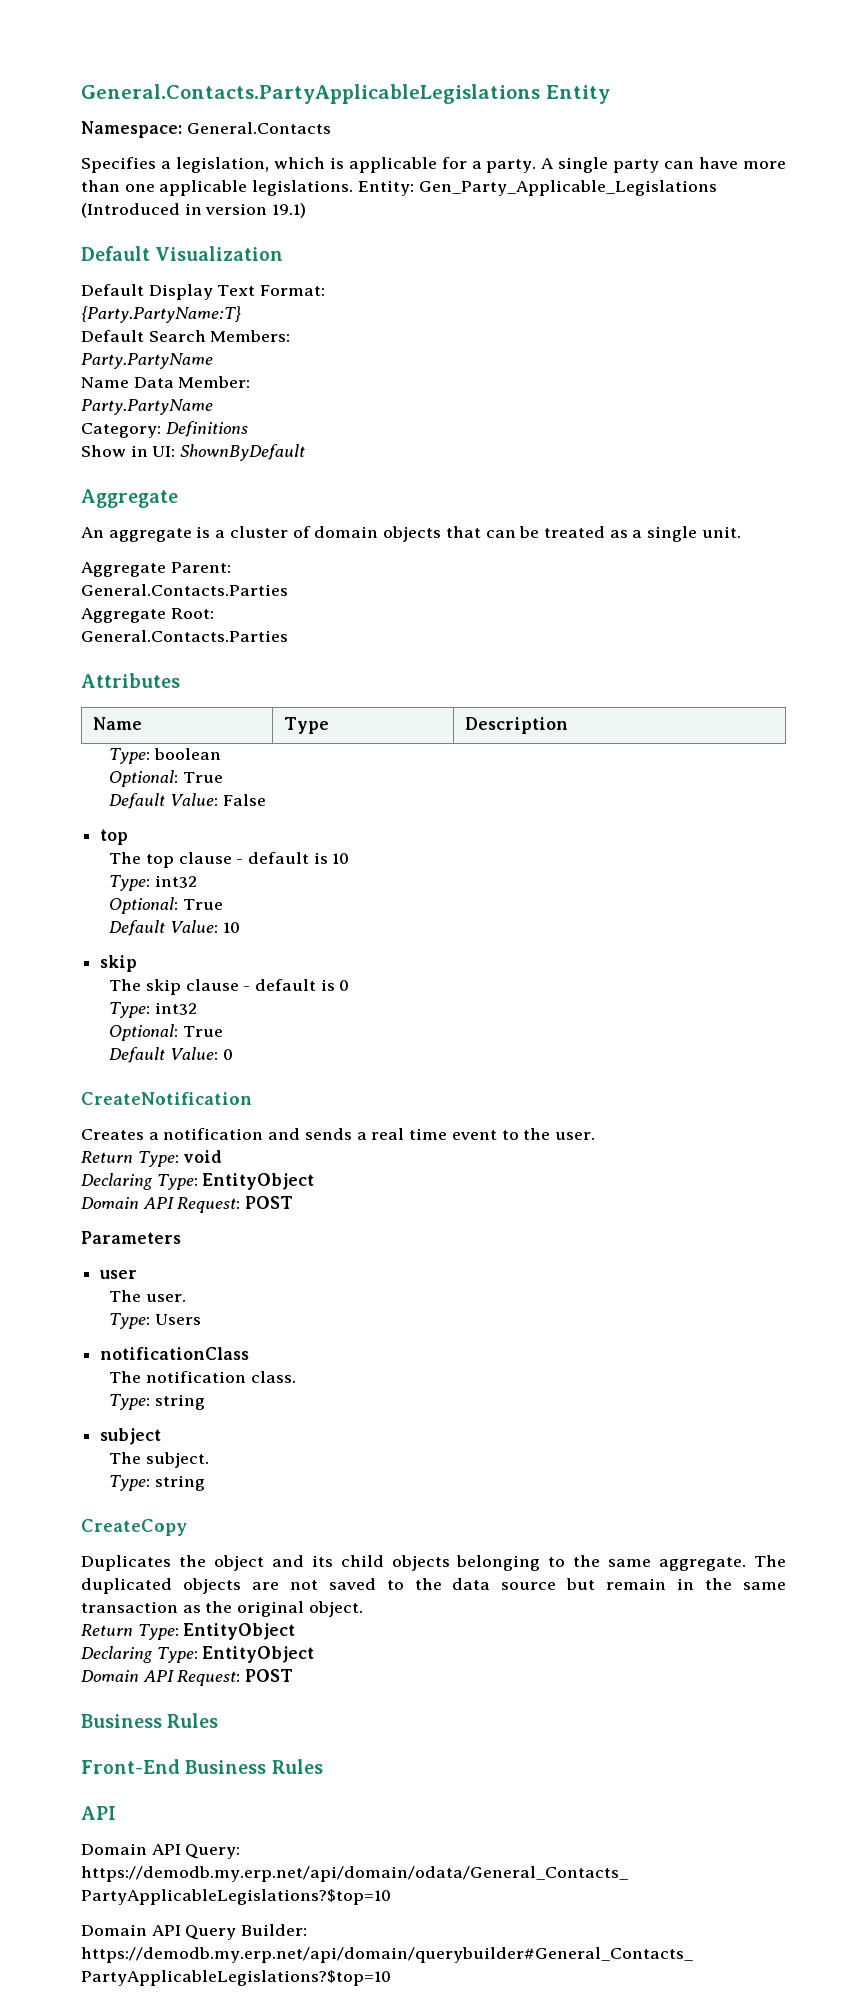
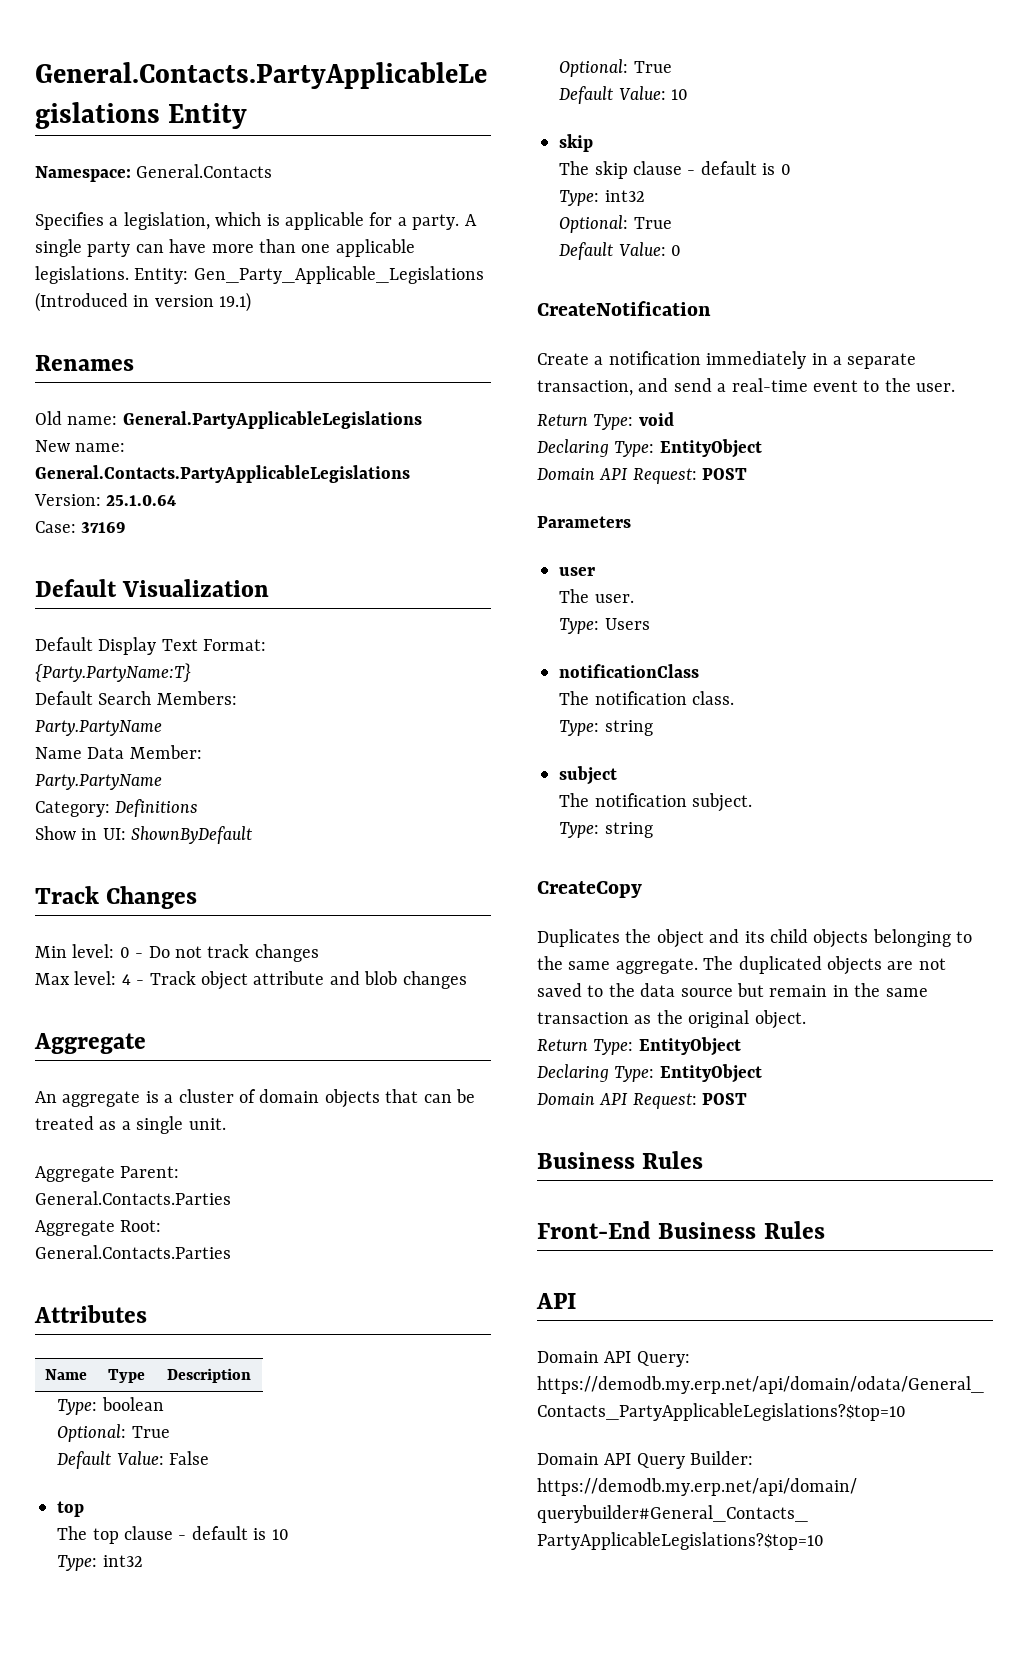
(307, 210) none -> [35,355,134,371] [35,411,422,429] [35,440,126,452] [35,465,410,483] [34,494,177,506] [35,521,127,533] // Renames // Old name: General.PartyApplicableLegislations // New name: General.Contacts.PartyApplicableLegislations // Version: 25.1.0.64 // Case: 37169
(306, 452) none -> [35,886,198,909] [35,944,319,962] [35,971,467,990] // Track Changes // Min level: 0 - Do not track changes // Max level: 4 - Track object attribute and blob changes
[81,1129,144,1140] Creates -> [537,353,589,365] Create
[268,1128,448,1140] and sends a real time -> [706,351,917,369] [537,378,808,396] immediately in a separate transaction, and send a real-time
(142, 1458) none -> [594,793,687,807] notification

